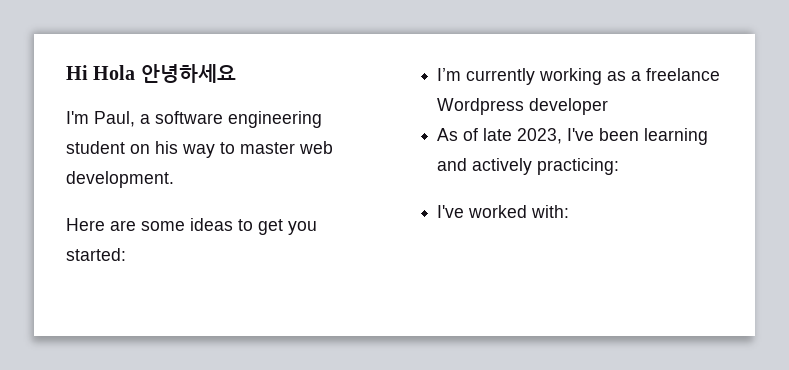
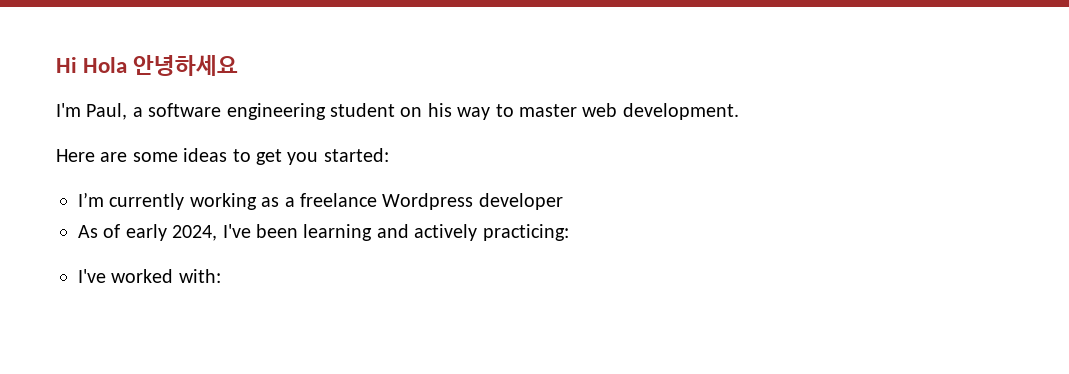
[483,128,563,144] late 2023, -> [125,224,218,241] early 2024,

